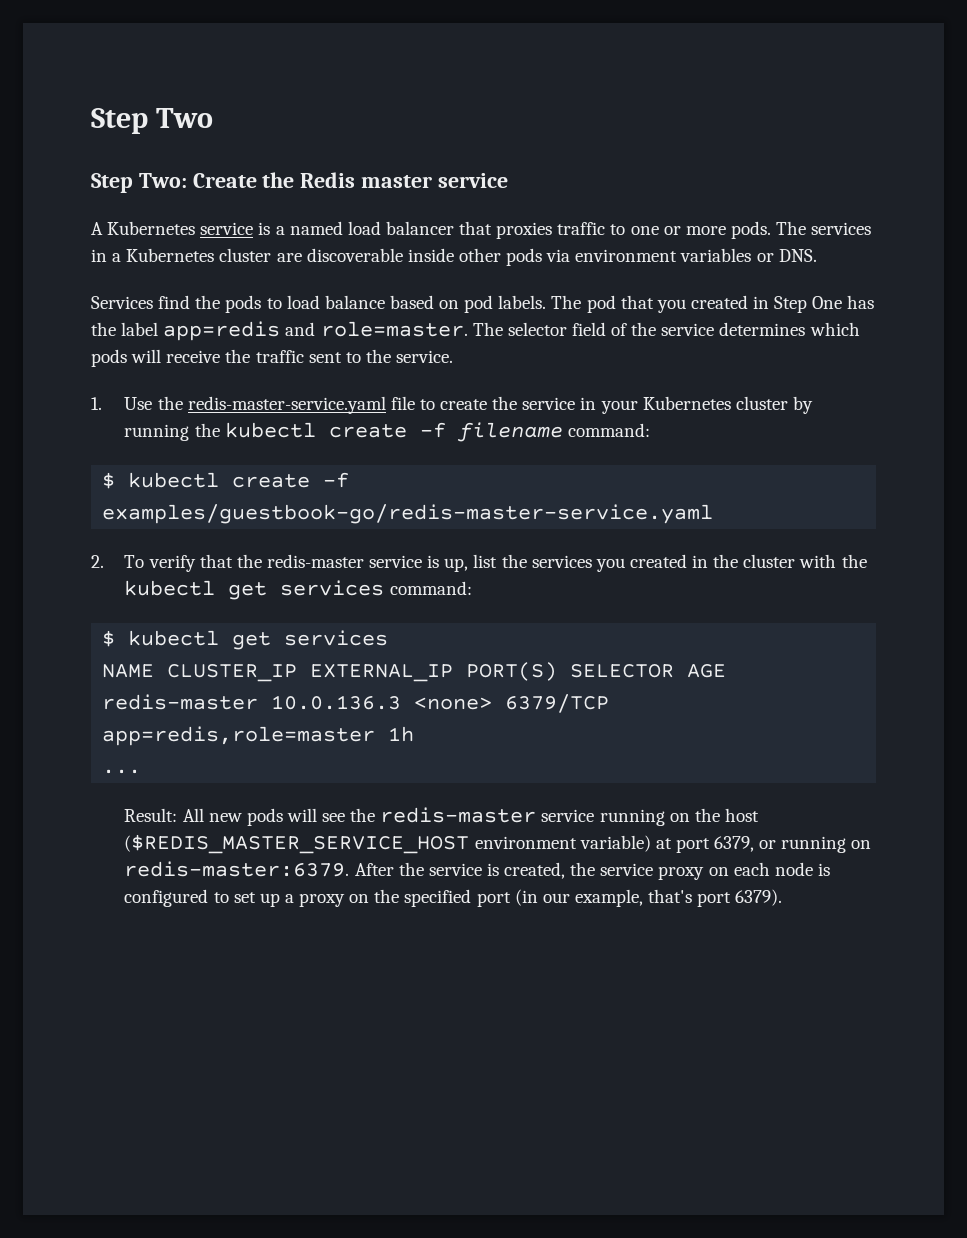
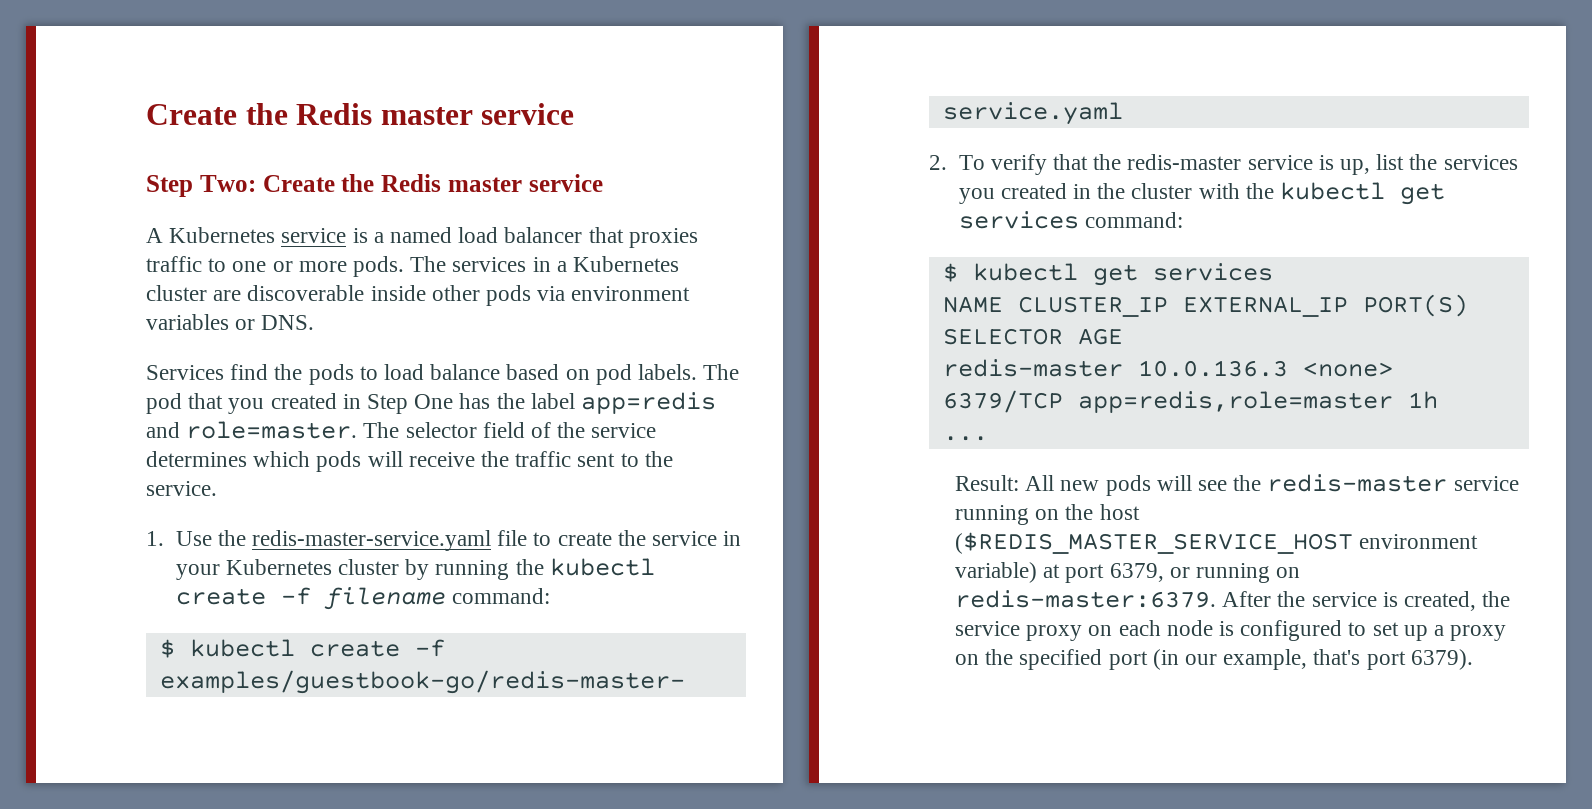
[91,108,214,134] Step Two -> [146,103,575,125] Create the Redis master service

